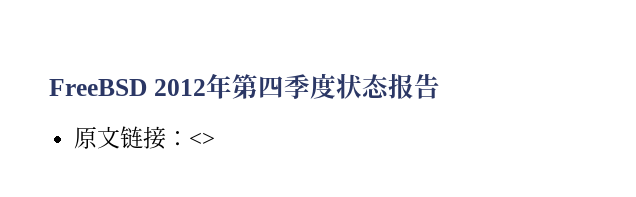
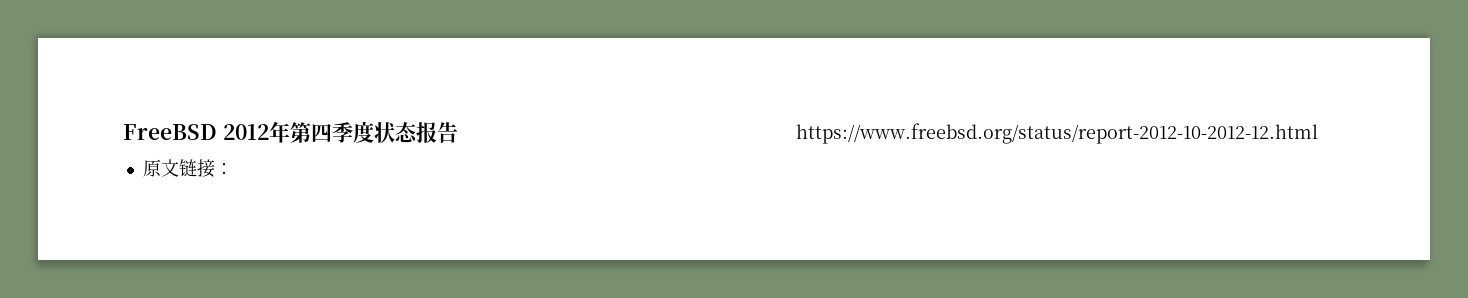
[189,132,216,146] <> -> [795,123,1318,144] https://www.freebsd.org/status/report-2012-10-2012-12.html

